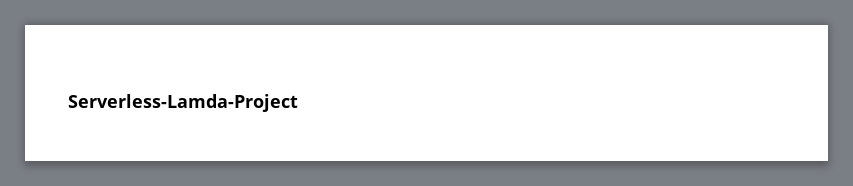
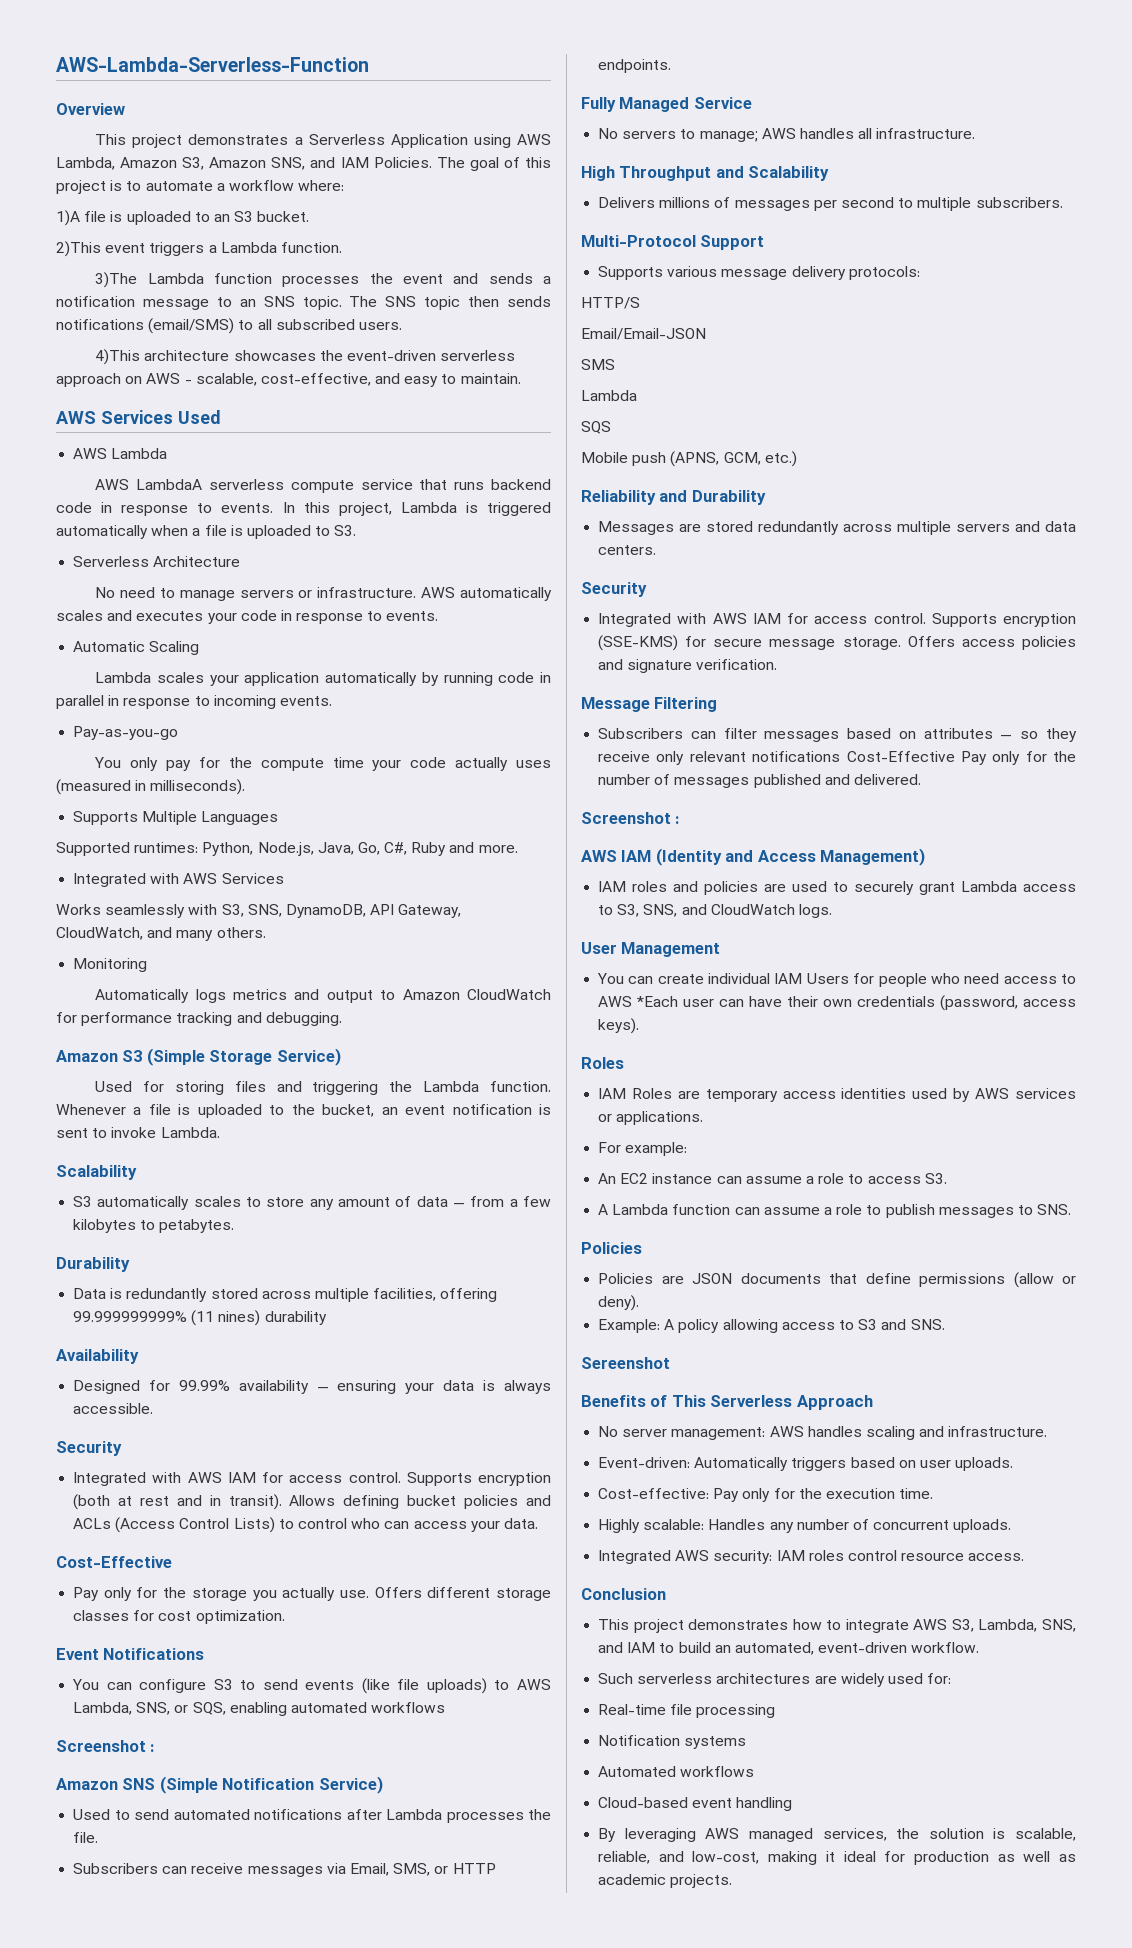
[68,94,298,112] Serverless-Lamda-Project -> [56,57,369,72] [56,103,125,115] [95,134,551,148] [56,157,551,171] [56,180,345,194] [56,210,310,226] [56,241,342,257] [95,272,551,288] [56,296,551,310] [56,318,402,334] [95,349,516,365] [56,373,521,387] [56,410,221,424] [73,448,168,459] [95,479,551,493] [56,502,551,516] [56,525,357,539] [73,556,241,567] [95,587,552,601] [56,610,439,624] [73,641,200,655] [95,672,551,686] [56,695,332,709] [73,726,179,740] [94,757,552,771] [56,779,246,795] [73,811,279,825] [56,842,518,856] [73,873,284,887] [56,904,462,918] [56,927,266,941] [73,958,148,972] [95,989,551,1003] [56,1012,342,1026] [56,1048,341,1066] [95,1081,551,1095] [56,1104,551,1118] [56,1127,220,1138] [56,1165,137,1180] [73,1196,551,1210] [73,1219,235,1233] [56,1257,130,1272] [73,1288,498,1302] [73,1310,327,1326] [56,1349,139,1364] [73,1380,551,1394] [73,1403,154,1414] [56,1441,122,1456] [73,1472,551,1486] [73,1494,551,1510] [73,1517,538,1533] [56,1556,172,1568] [73,1587,551,1601] [73,1610,285,1624] [56,1648,205,1660] [72,1678,551,1694] [73,1702,446,1716] [56,1740,155,1752] [56,1776,383,1794] [73,1809,551,1823] [73,1832,99,1843] [73,1863,496,1877] [598,59,672,73] [581,97,752,112] [598,128,976,142] [581,166,830,181] [598,197,1063,211] [581,235,765,250] [598,266,920,280] [581,297,640,309] [581,328,706,340] [581,359,615,370] [581,390,637,401] [581,421,611,434] [581,451,797,467] [581,490,766,505] [598,521,1076,535] [598,545,657,555] [581,582,647,597] [598,613,1076,627] [598,635,1076,651] [598,659,778,673] [581,697,718,712] [598,728,1077,742] [598,751,1076,765] [598,774,921,788] [581,812,680,824] [581,848,926,866] [598,881,1076,895] [598,904,832,918] [581,942,721,957] [597,973,1076,987] [598,995,1076,1011] [598,1018,640,1034] [581,1057,624,1069] [598,1088,1076,1102] [598,1111,704,1125] [598,1142,688,1156] [598,1173,947,1184] [598,1204,1072,1218] [581,1242,642,1254] [598,1272,1076,1288] [598,1295,640,1311] [598,1319,945,1333] [581,1357,670,1369] [581,1395,873,1410] [598,1426,1048,1440] [598,1457,1014,1471] [598,1488,934,1502] [598,1519,1012,1533] [598,1550,1025,1564] [581,1588,666,1600] [598,1619,1076,1633] [598,1642,980,1655] [598,1673,952,1687] [598,1704,776,1718] [598,1735,747,1749] [598,1766,755,1777] [598,1797,793,1811] [598,1828,1076,1842] [598,1851,1076,1865] [598,1874,733,1888] AWS-Lambda-Serverless-Function // Overview // This project demonstrates a Serverless Application using AWS Lambda, Amazon S3, Amazon SNS, and IAM Policies. The goal of this project is to automate a workflow where: // 1)A file is uploaded to an S3 bucket. // 2)This event triggers a Lambda function. // 3)The Lambda function processes the event and sends a notification message to an SNS topic. The SNS topic then sends notifications (email/SMS) to all subscribed users. // 4)This architecture showcases the event-driven serverless approach on AWS - scalable, cost-effective, and easy to maintain. // AWS Services Used // AWS Lambda // AWS LambdaA serverless compute service that runs backend code in response to events. In this project, Lambda is triggered automatically when a file is uploaded to S3. // Serverless Architecture // No need to manage servers or infrastructure. AWS automatically scales and executes your code in response to events. // Automatic Scaling // Lambda scales your application automatically by running code in parallel in response to incoming events. // Pay-as-you-go // You only pay for the compute time your code actually uses (measured in milliseconds). // Supports Multiple Languages // Supported runtimes: Python, Node.js, Java, Go, C#, Ruby and more. // Integrated with AWS Services // Works seamlessly with S3, SNS, DynamoDB, API Gateway, CloudWatch, and many others. // Monitoring // Automatically logs metrics and output to Amazon CloudWatch for performance tracking and debugging. // Amazon S3 (Simple Storage Service) // Used for storing files and triggering the Lambda function. Whenever a file is uploaded to the bucket, an event notification is sent to invoke Lambda. // Scalability // S3 automatically scales to store any amount of data — from a few kilobytes to petabytes. // Durability // Data is redundantly stored across multiple facilities, offering 99.999999999% (11 nines) durability // Availability // Designed for 99.99% availability — ensuring your data is always accessible. // Security // Integrated with AWS IAM for access control. Supports encryption (both at rest and in transit). Allows defining bucket policies and ACLs (Access Control Lists) to control who can access your data. // Cost-Effective // Pay only for the storage you actually use. Offers different storage classes for cost optimization. // Event Notifications // You can configure S3 to send events (like file uploads) to AWS Lambda, SNS, or SQS, enabling automated workflows // Screenshot : // Amazon SNS (Simple Notification Service) // Used to send automated notifications after Lambda processes the file. // Subscribers can receive messages via Email, SMS, or HTTP endpoints. // Fully Managed Service // No servers to manage; AWS handles all infrastructure. // High Throughput and Scalability // Delivers millions of messages per second to multiple subscribers. // Multi-Protocol Support // Supports various message delivery protocols: // HTTP/S // Email/Email-JSON // SMS // Lambda // SQS // Mobile push (APNS, GCM, etc.) // Reliability and Durability // Messages are stored redundantly across multiple servers and data centers. // Security // Integrated with AWS IAM for access control. Supports encryption (SSE-KMS) for secure message storage. Offers access policies and signature verification. // Message Filtering // Subscribers can filter messages based on attributes — so they receive only relevant notifications Cost-Effective Pay only for the number of messages published and delivered. // Screenshot : // AWS IAM (Identity and Access Management) // IAM roles and policies are used to securely grant Lambda access to S3, SNS, and CloudWatch logs. // User Management // You can create individual IAM Users for people who need access to AWS *Each user can have their own credentials (password, access keys). // Roles // IAM Roles are temporary access identities used by AWS services or applications. // For example: // An EC2 instance can assume a role to access S3. // A Lambda function can assume a role to publish messages to SNS. // Policies // Policies are JSON documents that define permissions (allow or deny). // Example: A policy allowing access to S3 and SNS. // Sereenshot // Benefits of This Serverless Approach // No server management: AWS handles scaling and infrastructure. // Event-driven: Automatically triggers based on user uploads. // Cost-effective: Pay only for the execution time. // Highly scalable: Handles any number of concurrent uploads. // Integrated AWS security: IAM roles control resource access. // Conclusion // This project demonstrates how to integrate AWS S3, Lambda, SNS, and IAM to build an automated, event-driven workflow. // Such serverless architectures are widely used for: // Real-time file processing // Notification systems // Automated workflows // Cloud-based event handling // By leveraging AWS managed services, the solution is scalable, reliable, and low-cost, making it ideal for production as well as academic projects.

